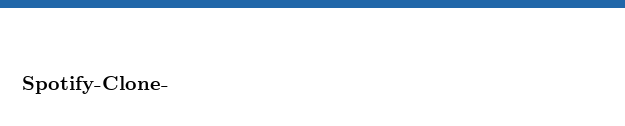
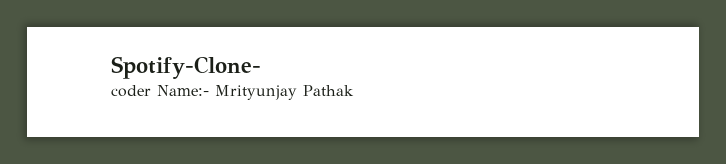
(169, 85) none -> [111,85,354,100] // coder Name:- Mrityunjay Pathak

